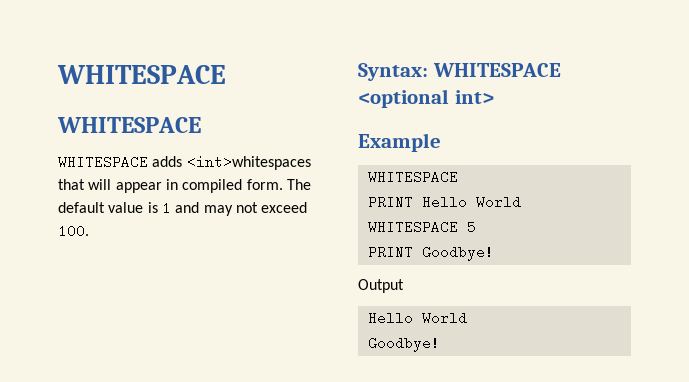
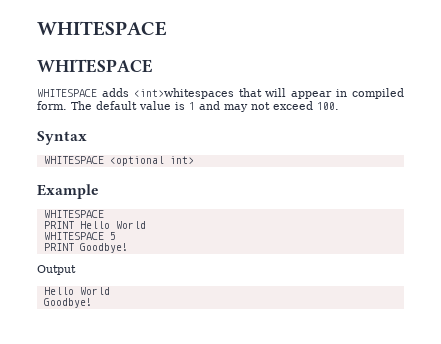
[358,63,428,81] Syntax: -> [37,131,87,145] Syntax //

